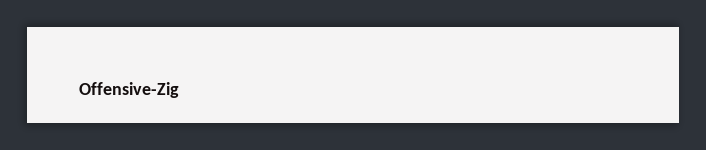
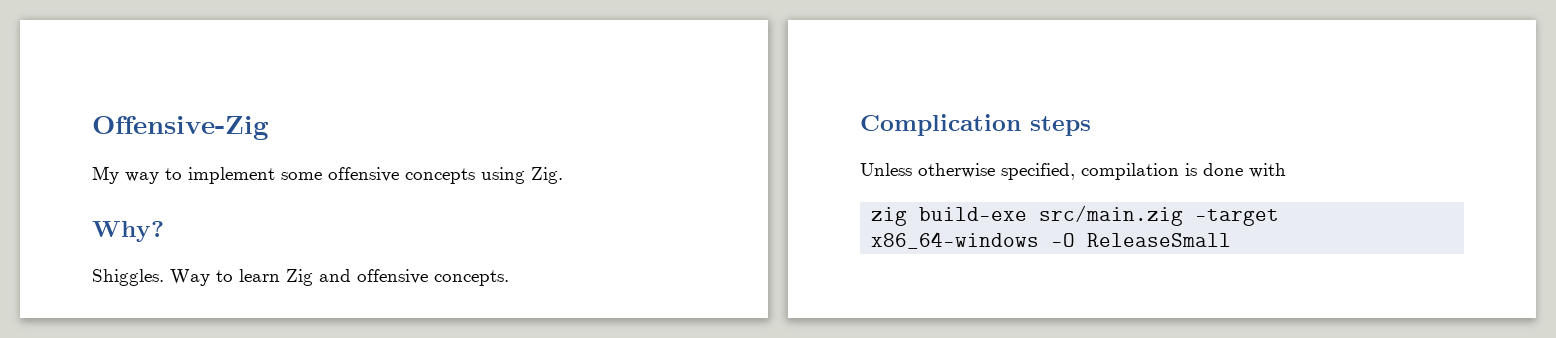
(179, 90) none -> [92,166,563,184] [92,221,164,242] [92,269,509,286] [860,114,1091,136] [860,163,1286,180] [871,205,1280,226] [871,232,1232,249] // My way to implement some offensive concepts using Zig. // Why? // Shiggles. Way to learn Zig and offensive concepts. // Complication steps // Unless otherwise specified, compilation is done with // zig build-exe src/main.zig -target x86_64-windows -O ReleaseSmall

